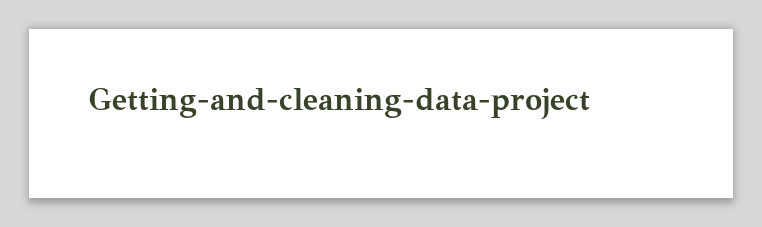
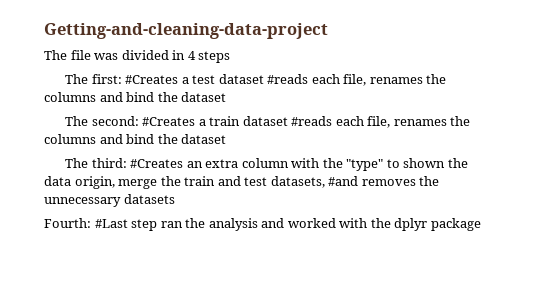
(590, 103) none -> [44,50,231,63] [65,74,447,86] [44,92,227,102] [65,116,471,128] [44,134,227,144] [65,158,468,171] [44,176,440,189] [44,194,175,207] [44,218,481,231] // The file was divided in 4 steps // The first: #Creates a test dataset #reads each file, renames the columns and bind the dataset // The second: #Creates a train dataset #reads each file, renames the columns and bind the dataset // The third: #Creates an extra column with the "type" to shown the data origin, merge the train and test datasets, #and removes the unnecessary datasets // Fourth: #Last step ran the analysis and worked with the dplyr package

